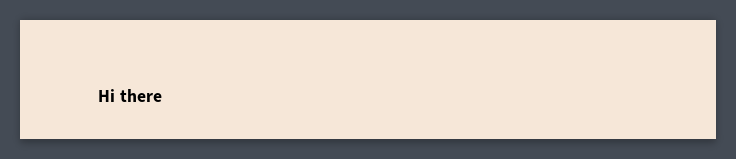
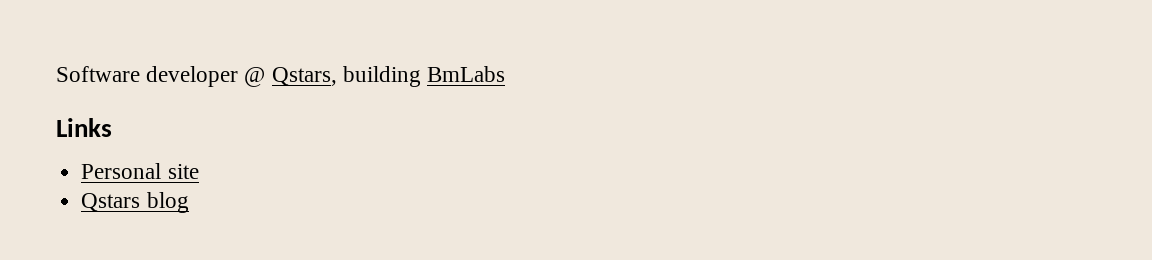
[98,89,162,102] Hi there -> [56,66,506,87] [56,118,112,137] [81,163,199,179] [81,192,189,213] Software developer @ Qstars, building BmLabs // Links // Personal site // Qstars blog

